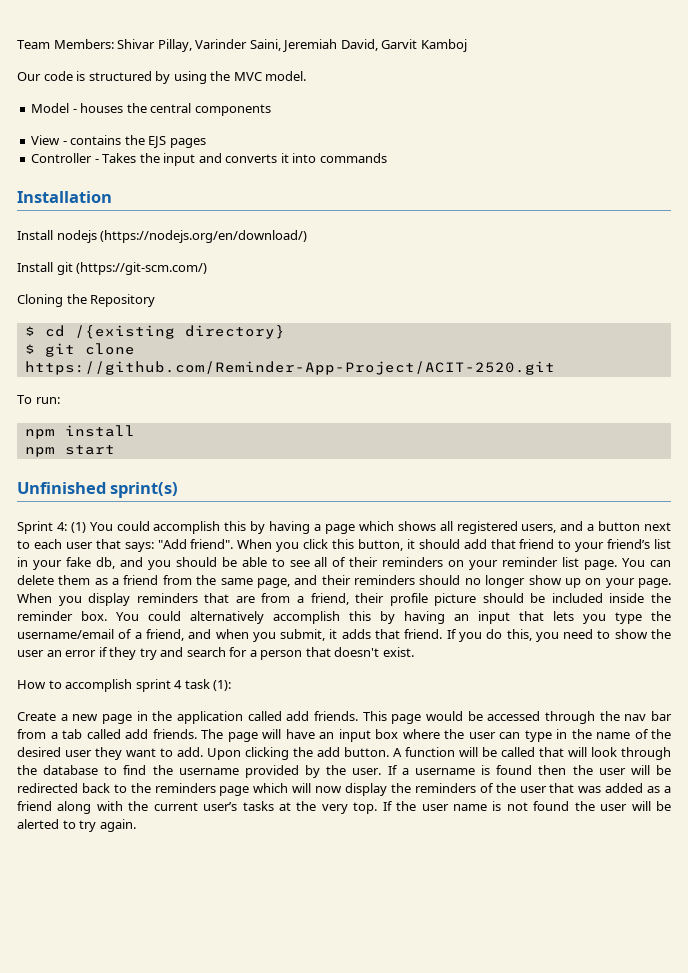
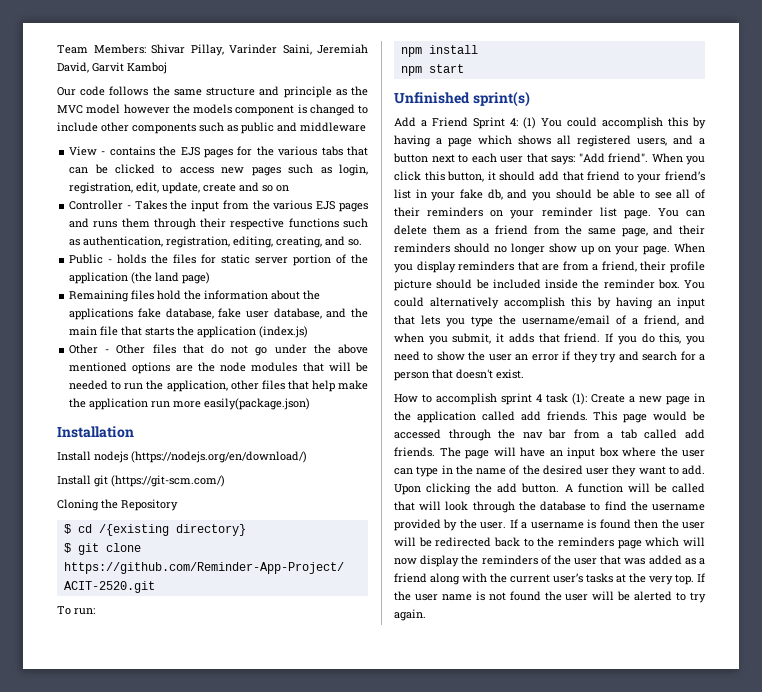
[76,71,307,84] [31,103,271,116] is structured by using the MVC model. // Model - houses the central components -> [109,86,369,98] [57,104,368,116] [57,122,366,134] follows the same structure and principle as the MVC model however the models component is changed to include other components such as public and middleware
(206, 143) none -> [237,146,368,156] [69,164,368,176] [69,182,290,194] for the various tabs that can be clicked to access new pages such as login, registration, edit, update, create and so on
[198,153,387,163] and converts it into commands -> [222,200,368,212] [69,218,368,230] [69,236,363,248] [69,254,368,266] [69,272,211,284] [69,290,321,302] [69,308,368,320] [69,326,309,338] [69,344,368,356] [69,362,369,374] [69,380,368,392] [69,398,311,410] from the various EJS pages and runs them through their respective functions such as authentication, registration, editing, creating, and so. // Public - holds the files for static server portion of the application (the land page) // Remaining files hold the information about the applications fake database, fake user database, and the main file that starts the application (index.js) // Other - Other files that do not go under the above mentioned options are the node modules that will be needed to run the application, other files that help make the application run more easily(package.json)
(179, 490) none -> [394,117,468,127] Add a Friend
(232, 685) // -> (587, 399) none

